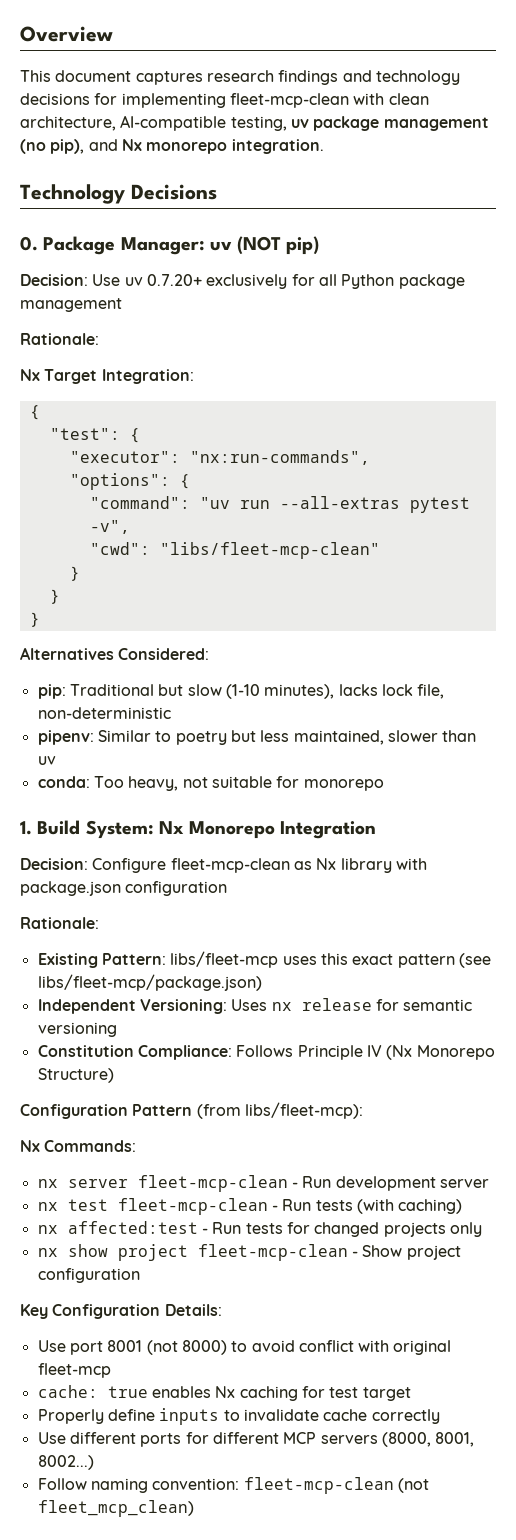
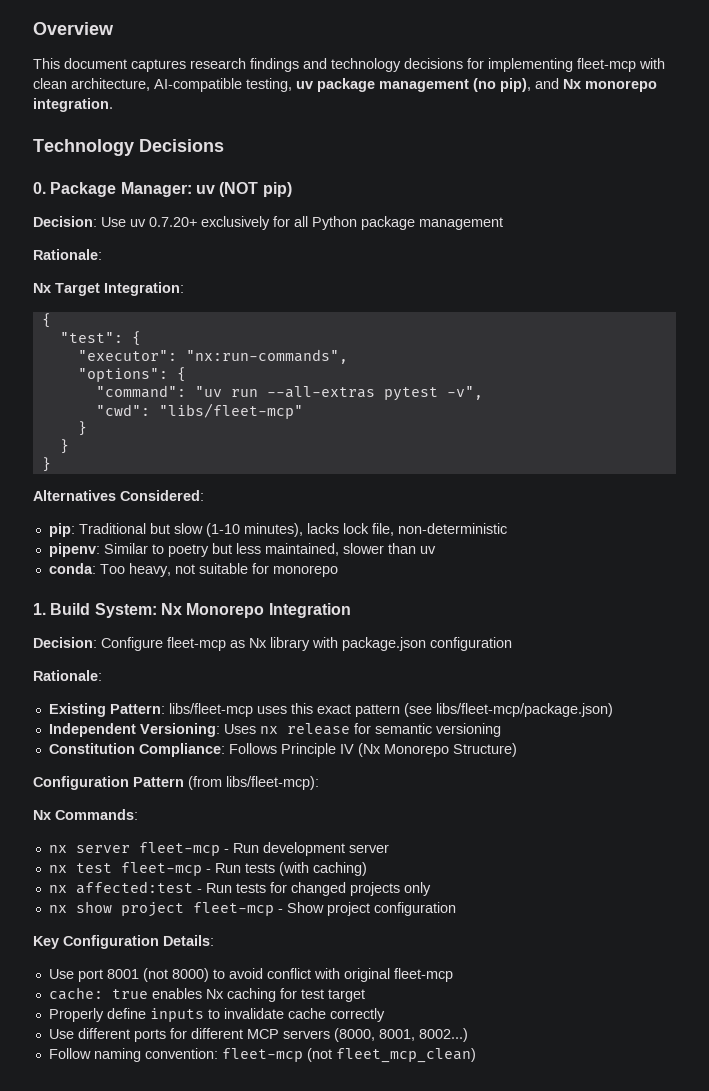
[229,93,349,108] fleet-mcp-clean -> [577,58,636,72] fleet-mcp
[159,542,380,559] "libs/fleet-mcp-clean" -> [158,403,303,419] "libs/fleet-mcp"
[170,858,290,873] fleet-mcp-clean -> [167,637,226,651] fleet-mcp
[137,1175,288,1192] fleet-mcp-clean -> [138,842,220,856] fleet-mcp
[117,1198,268,1215] fleet-mcp-clean -> [120,862,202,876] fleet-mcp
[197,1244,348,1261] fleet-mcp-clean -> [192,902,274,916] fleet-mcp
[243,1477,394,1494] fleet-mcp-clean -> [221,1048,303,1062] fleet-mcp

